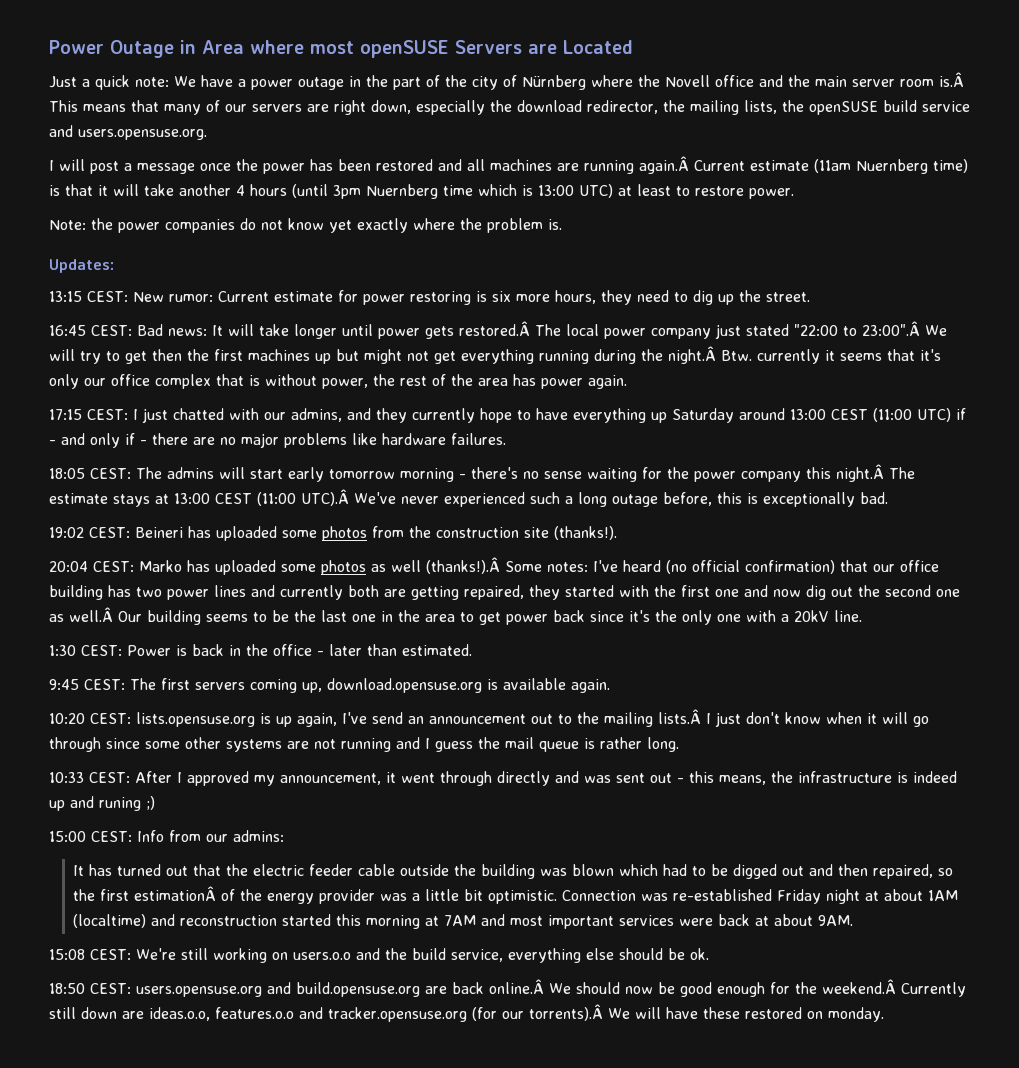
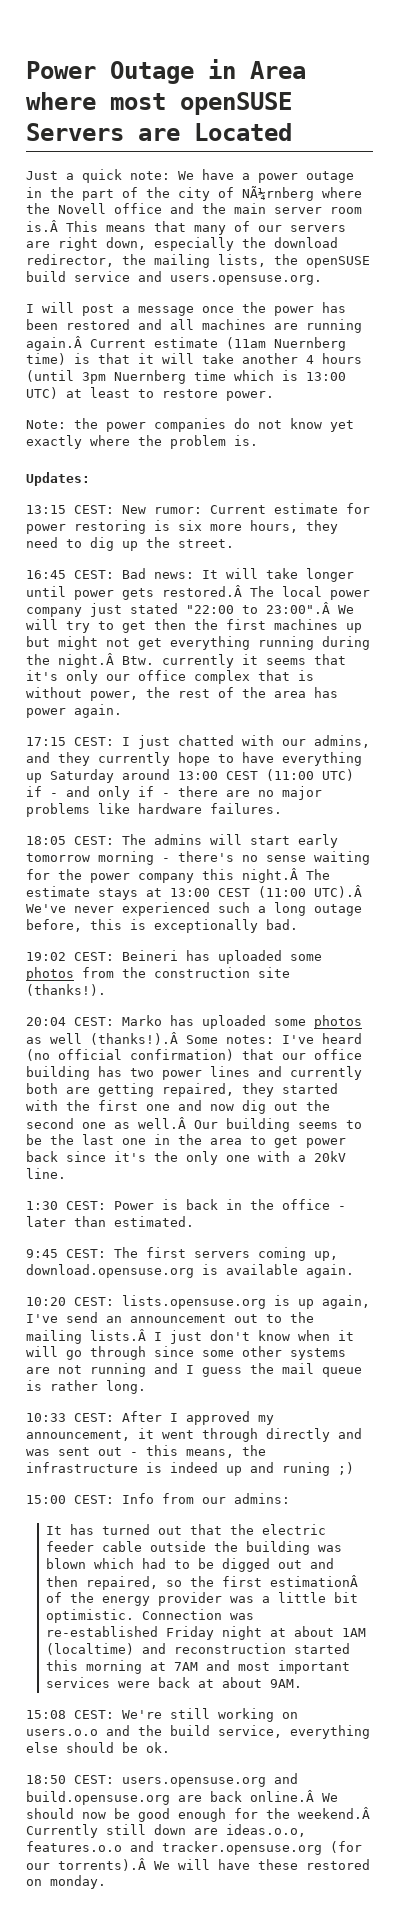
[522,75,586,90] Nürnberg -> [242,186,314,201] NÃ¼rnberg

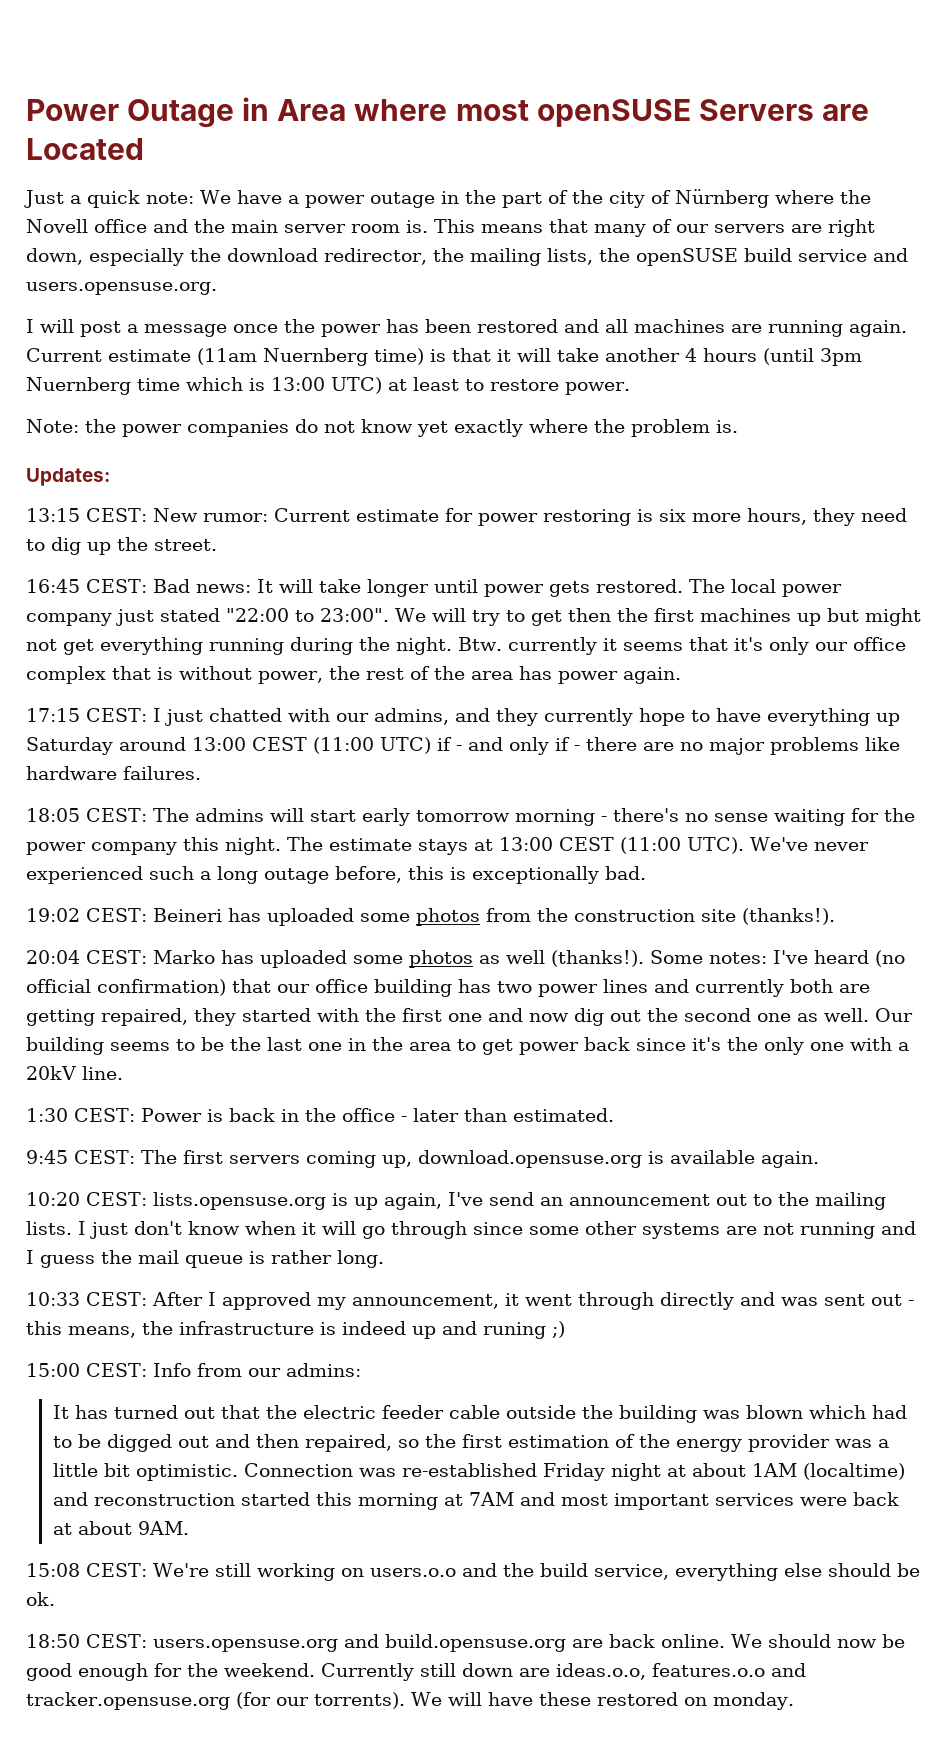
[242,186,314,201] NÃ¼rnberg -> [674,189,769,208] Nürnberg
[26,220,58,232] is.Â -> [406,220,428,233] is.
[26,336,82,351] again.Â -> [849,320,907,337] again.
[162,585,242,597] restored.Â -> [595,579,683,593] restored.
[266,602,330,614] 23:00".Â -> [320,608,389,622] 23:00".
[58,653,114,668] night.Â -> [396,637,452,655] night.
[242,868,298,883] night.Â -> [225,837,281,855] night.
[314,885,362,898] UTC).Â -> [687,837,744,854] UTC).
[90,1032,178,1045] (thanks!).Â -> [550,950,644,967] (thanks!).
[138,1117,186,1129] well.Â -> [824,1008,869,1022] well.
[90,1329,146,1341] lists.Â -> [26,1221,72,1235] lists.
[270,1575,359,1587] estimationÂ -> [507,1435,609,1448] estimation
[250,1790,314,1802] online.Â -> [660,1634,725,1648] online.
[298,1807,370,1819] weekend.Â -> [224,1663,315,1677] weekend.
[58,1858,146,1871] torrents).Â -> [313,1692,405,1709] torrents).

